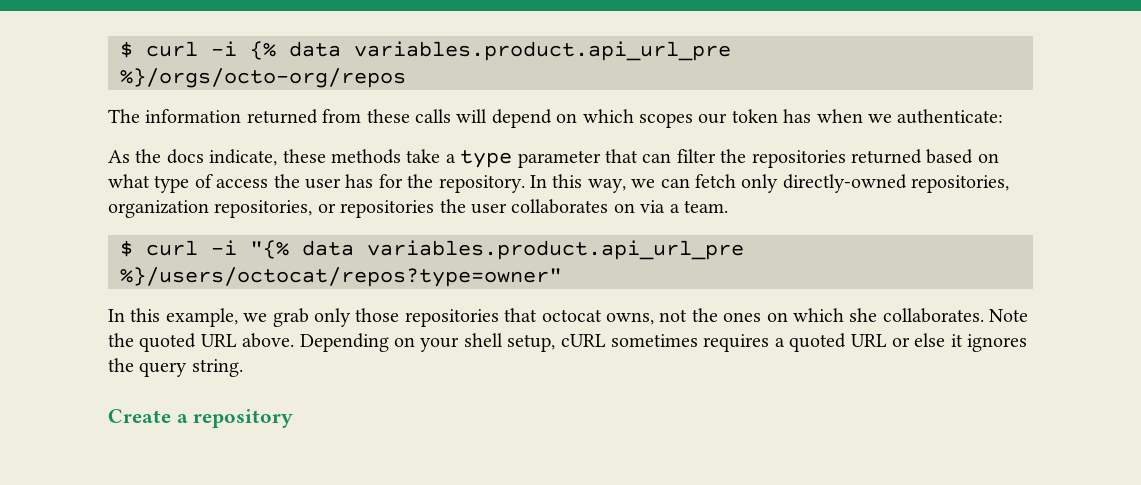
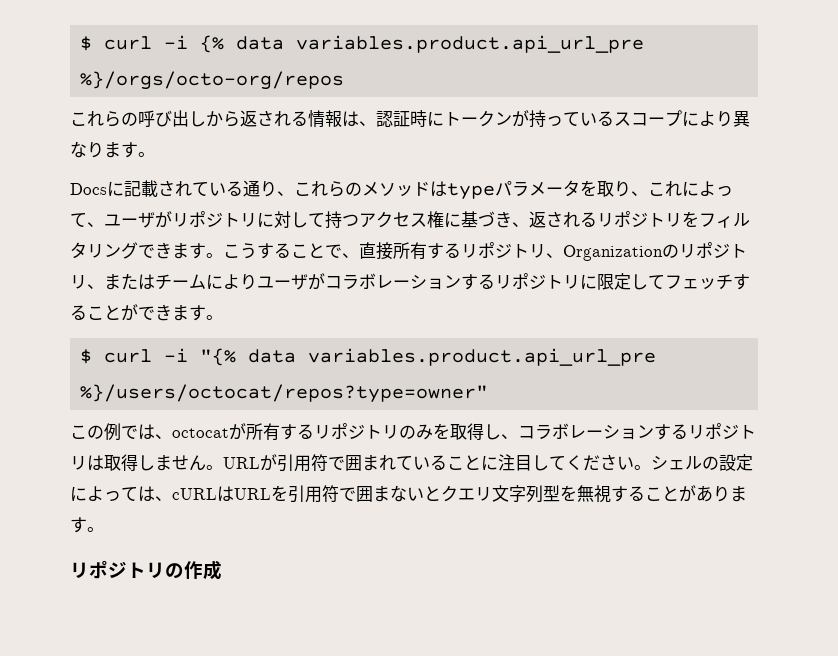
[108,109,1004,128] [108,149,999,168] [108,174,1010,193] [108,199,728,218] The information returned from these calls will depend on which scopes our token has when we authenticate: // As the docs indicate, these methods take a type parameter that can filter the repositories returned based on what type of access the user has for the repository. In this way, we can fetch only directly-owned repositories, organization repositories, or repositories the user collaborates on via a team. -> [70,110,750,128] [70,141,155,158] [70,180,733,200] [70,211,750,229] [70,242,747,261] [70,273,750,290] [70,304,223,321] これらの呼び出しから返される情報は、認証時にトークンが持っているスコープにより異なります。 // Docsに記載されている通り、これらのメソッドはtypeパラメータを取り、これによって、ユーザがリポジトリに対して持つアクセス権に基づき、返されるリポジトリをフィルタリングできます。こうすることで、直接所有するリポジトリ、Organizationのリポジトリ、またはチームによりユーザがコラボレーションするリポジトリに限定してフェッチすることができます。
[108,308,1029,327] [108,333,1028,352] [108,358,243,377] [108,409,294,428] In this example, we grab only those repositories that octocat owns, not the ones on which she collaborates. Note the quoted URL above. Depending on your shell setup, cURL sometimes requires a quoted URL or else it ignores the query string. // Create a repository -> [70,423,756,441] [70,454,753,472] [70,485,747,503] [70,517,104,533] [70,560,222,580] この例では、octocatが所有するリポジトリのみを取得し、コラボレーションするリポジトリは取得しません。URLが引用符で囲まれていることに注目してください。シェルの設定によっては、cURLはURLを引用符で囲まないとクエリ文字列型を無視することがあります。 // リポジトリの作成

